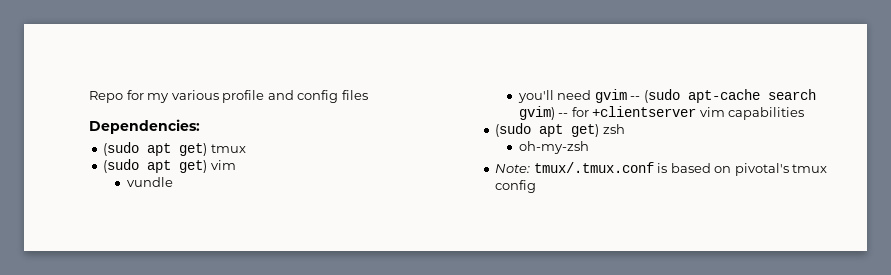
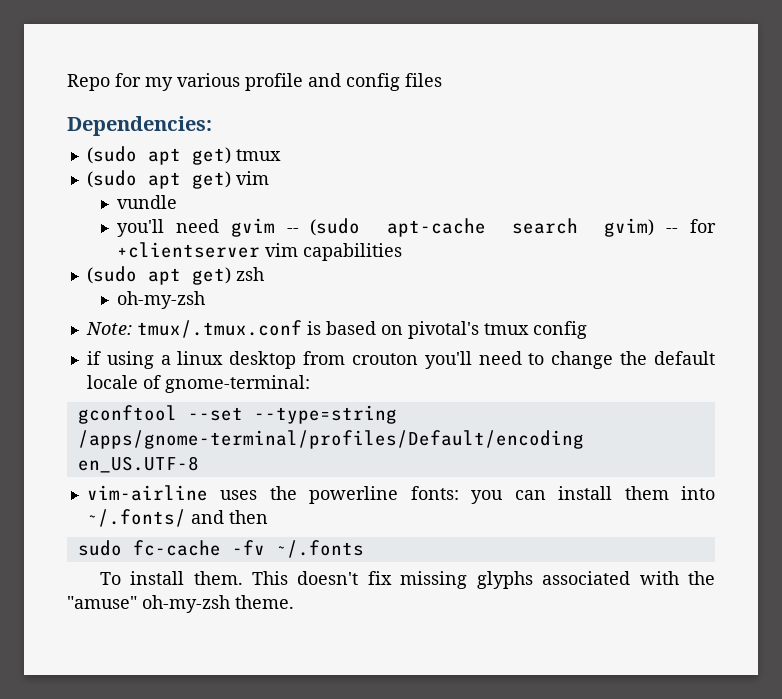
(537, 186) none -> [86,351,716,369] [86,375,310,393] [77,405,397,424] [77,430,584,449] [77,456,199,473] [86,485,716,504] [86,509,268,527] [77,540,364,558] [99,571,715,589] [67,595,294,613] // if using a linux desktop from crouton you'll need to change the default locale of gnome-terminal: // gconftool --set --type=string /apps/gnome-terminal/profiles/Default/encoding en_US.UTF-8 // vim-airline uses the powerline fonts: you can install them into ~/.fonts/ and then // sudo fc-cache -fv ~/.fonts // To install them. This doesn't fix missing glyphs associated with the "amuse" oh-my-zsh theme.

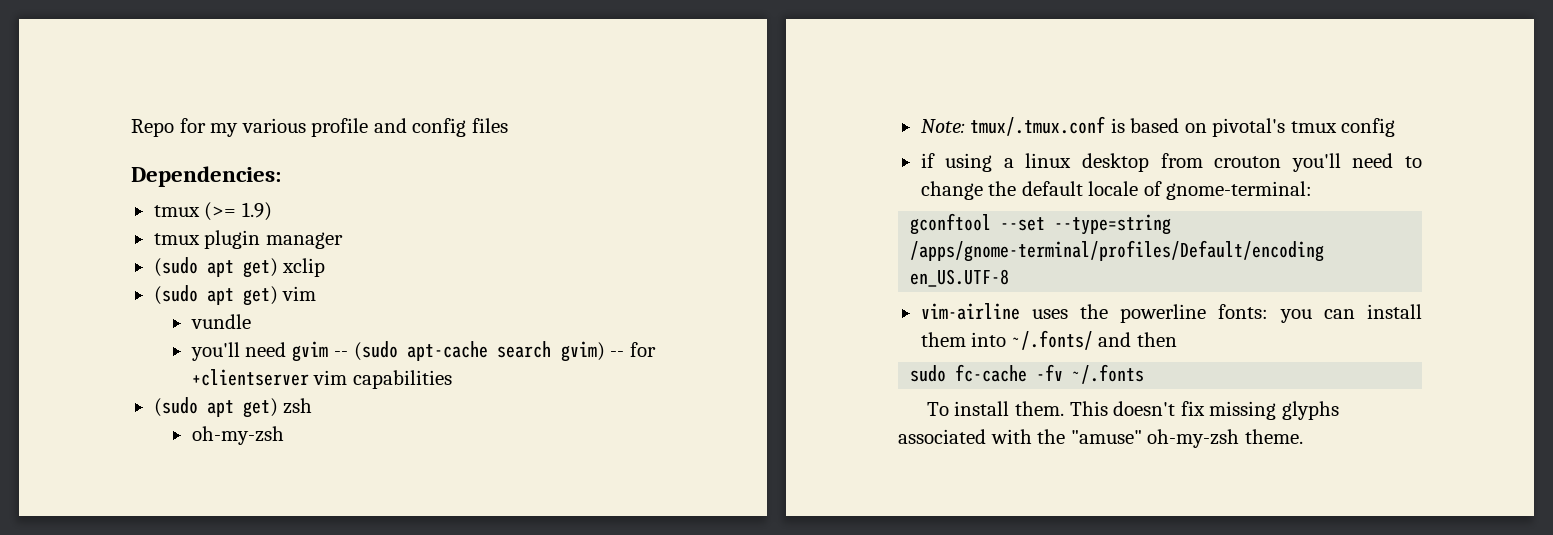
[86,146,281,165] // (sudo apt get) tmux -> [153,202,272,221] [153,230,343,249] [153,257,326,278] // tmux (>= 1.9) // tmux plugin manager // (sudo apt get) xclip

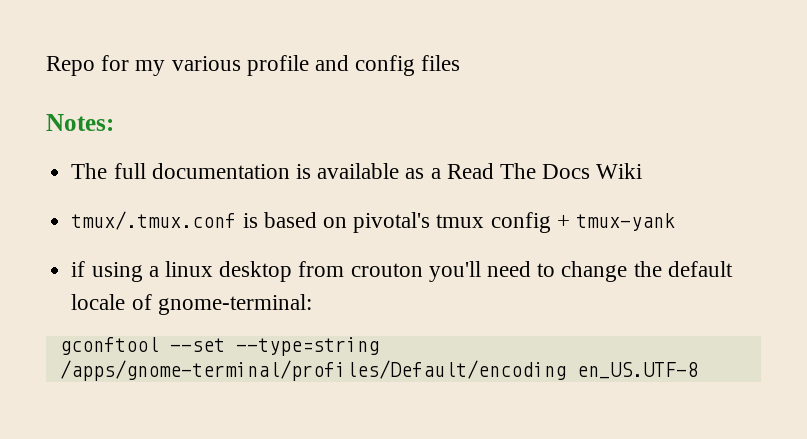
[131,166,281,187] [153,202,272,221] [153,230,343,249] [153,257,326,278] [153,285,317,306] [190,314,251,329] [190,341,656,362] [191,369,452,389] [153,397,313,418] [191,426,284,445] [920,119,965,133] Dependencies: // tmux (>= 1.9) // tmux plugin manager // (sudo apt get) xclip // (sudo apt get) vim // vundle // you'll need gvim -- (sudo apt-cache search gvim) -- for +clientserver vim capabilities // (sudo apt get) zsh // oh-my-zsh // Note: -> [46,114,114,131] [71,163,643,179] Notes: // The full documentation is available as a Read The Docs Wiki //
(1396, 127) none -> [556,213,675,231] + tmux-yank
[920,303,1422,323] [920,330,1177,350] [910,364,1145,384] [926,401,1339,420] [898,429,1303,448] // vim-airline uses the powerline fonts: you can install them into ~/.fonts/ and then // sudo fc-cache -fv ~/.fonts // To install them. This doesn't fix missing glyphs associated with the "amuse" oh-my-zsh theme. -> (698, 370) none

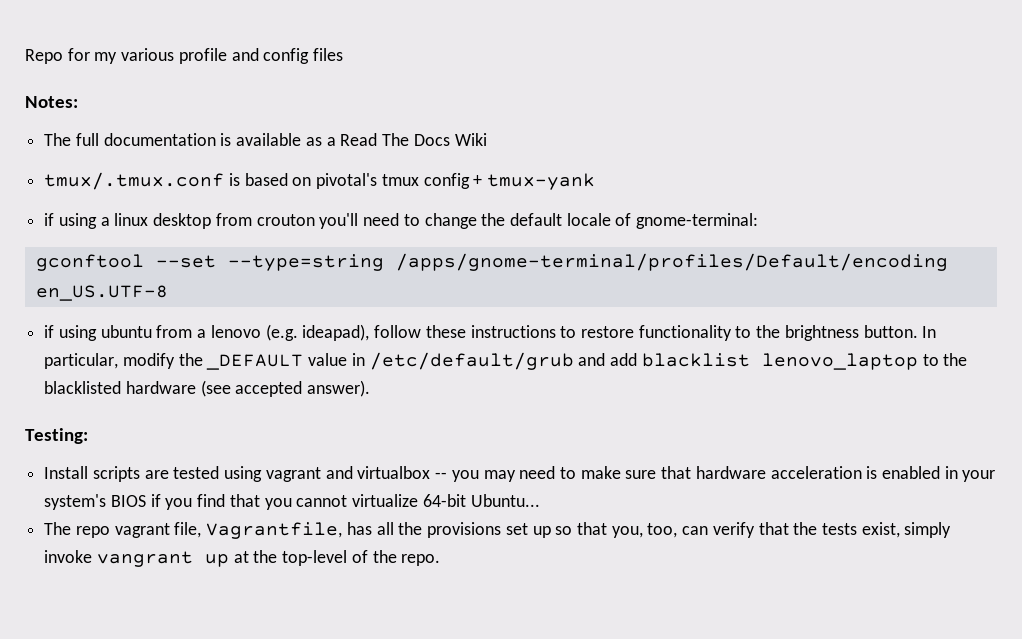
(698, 370) none -> [44,324,937,341] [44,352,968,370] [44,380,371,397] [25,428,88,444] [44,466,996,482] [44,494,540,510] [44,522,952,539] [44,550,441,567] // if using ubuntu from a lenovo (e.g. ideapad), follow these instructions to restore functionality to the brightness button. In particular, modify the _DEFAULT value in /etc/default/grub and add blacklist lenovo_laptop to the blacklisted hardware (see accepted answer). // Testing: // Install scripts are tested using vagrant and virtualbox -- you may need to make sure that hardware acceleration is enabled in your system's BIOS if you find that you cannot virtualize 64-bit Ubuntu... // The repo vagrant file, Vagrantfile, has all the provisions set up so that you, too, can verify that the tests exist, simply invoke vangrant up at the top-level of the repo.

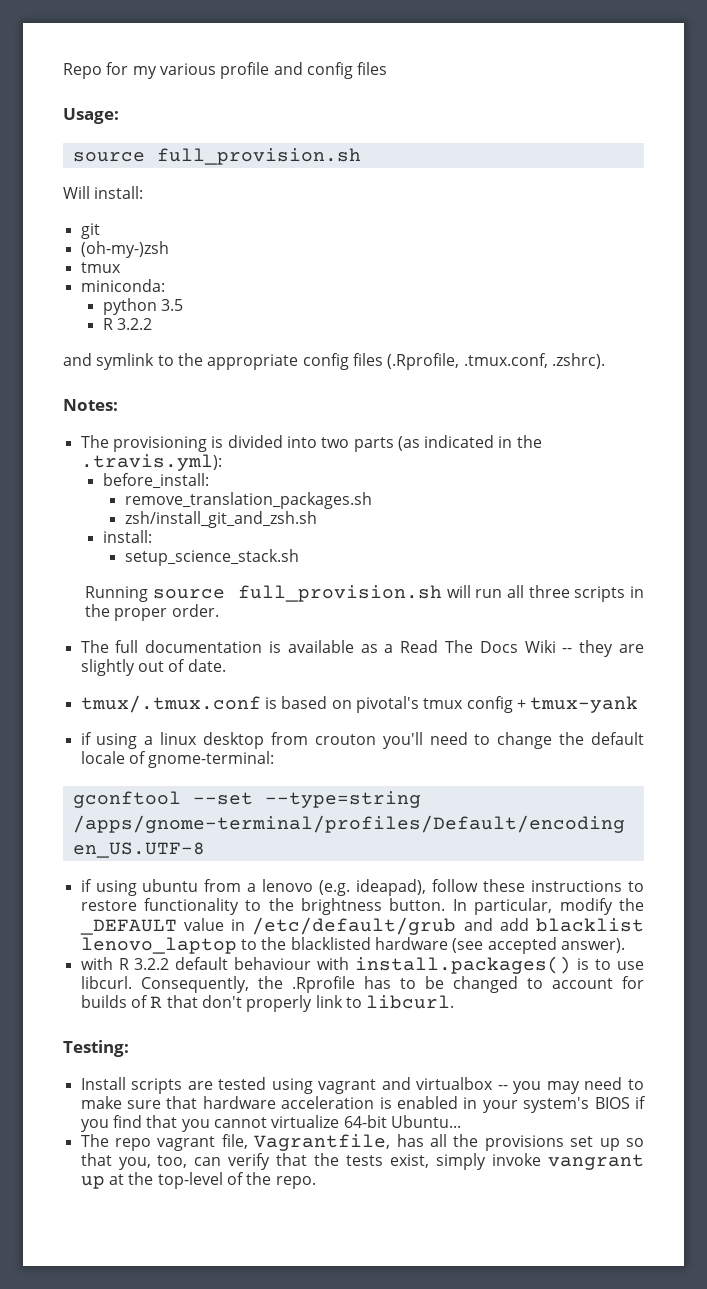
[25,96,78,108] Notes: -> [63,108,119,124] [72,148,361,165] [63,186,144,199] [80,223,100,239] [80,241,169,258] [80,262,121,273] [80,279,165,292] [102,298,183,315] [102,318,152,330] [63,353,605,370] [63,399,118,411] [80,435,542,452] [80,454,222,471] [102,473,209,489] [124,492,372,509] [124,511,317,528] [102,530,152,543] [124,549,299,566] [85,585,644,602] [85,604,219,621] Usage: // source full_provision.sh // Will install: // git // (oh-my-)zsh // tmux // miniconda: // python 3.5 // R 3.2.2 // and symlink to the appropriate config files (.Rprofile, .tmux.conf, .zshrc). // Notes: // The provisioning is divided into two parts (as indicated in the .travis.yml): // before_install: // remove_translation_packages.sh // zsh/install_git_and_zsh.sh // install: // setup_science_stack.sh // Running source full_provision.sh will run all three scripts in the proper order.
(487, 139) none -> [562,640,644,657] [80,659,226,676] -- they are slightly out of date.
(371, 388) none -> [80,956,644,974] [80,976,644,993] [80,995,455,1012] // with R 3.2.2 default behaviour with install.packages() is to use libcurl. Consequently, the .Rprofile has to be changed to account for builds of R that don't properly link to libcurl.

